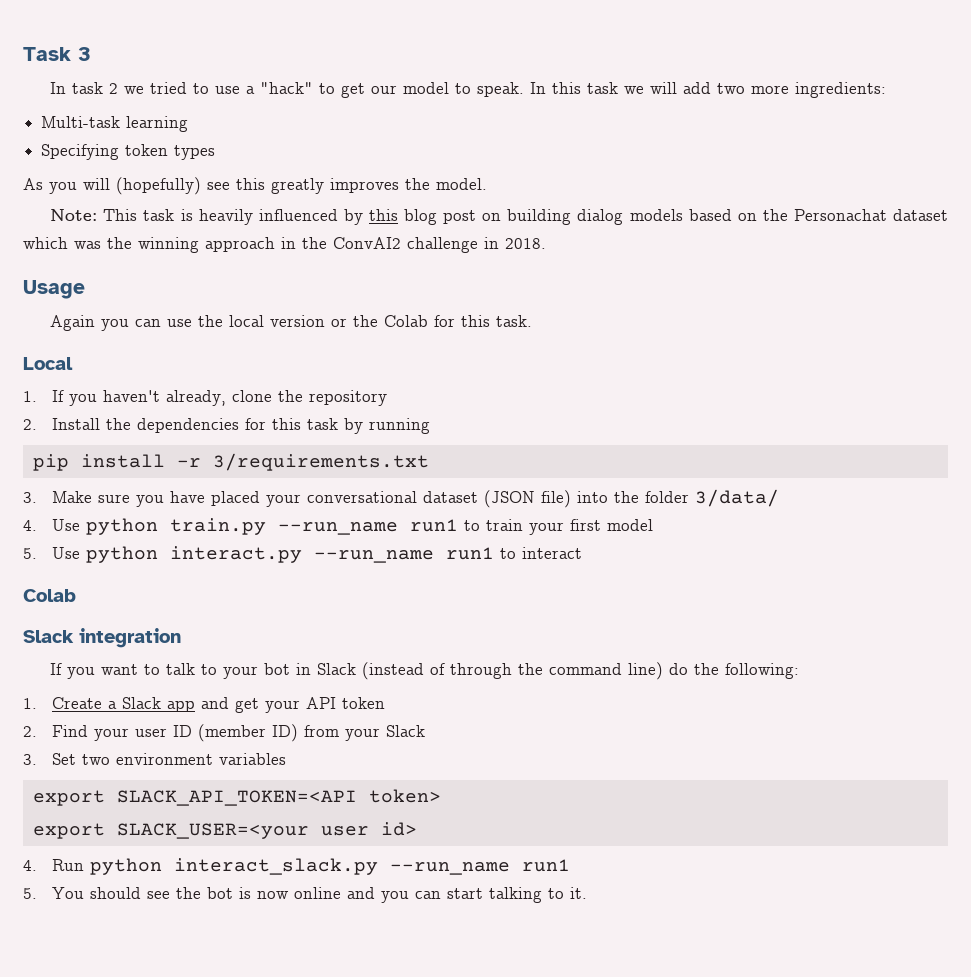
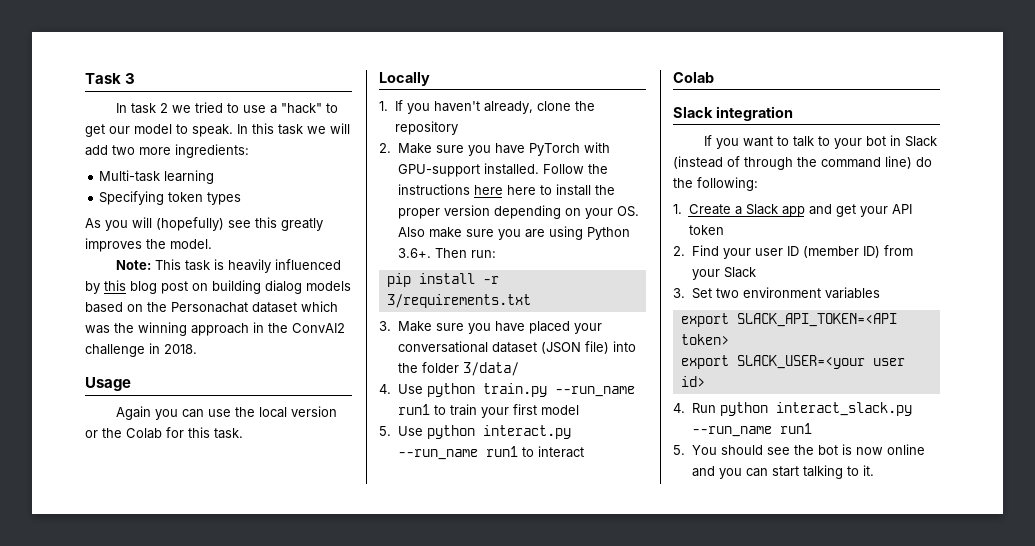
[23,357,73,370] Local -> [379,72,430,86] Locally
[51,418,430,434] Install the dependencies for this task by running -> [397,142,610,156] [397,163,608,177] [397,184,615,196] [397,205,639,219] [397,226,630,240] [397,248,496,258] Make sure you have PyTorch with GPU-support installed. Follow the instructions here here to install the proper version depending on your OS. Also make sure you are using Python 3.6+. Then run:

